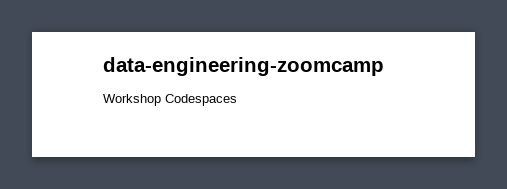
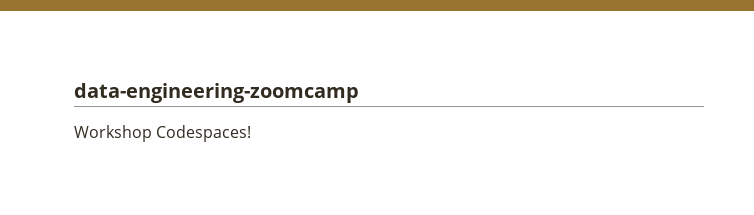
[165,94,237,106] Codespaces -> [156,125,252,142] Codespaces!

